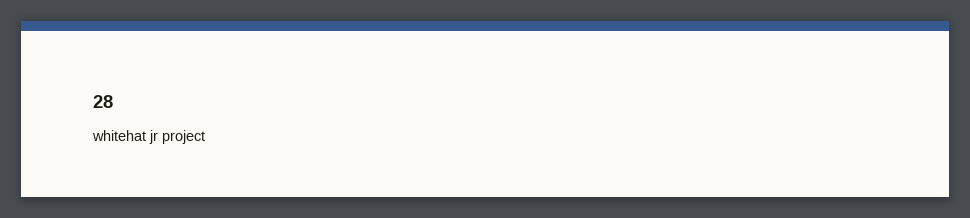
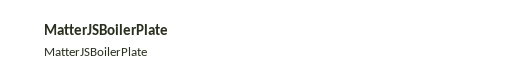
[93,95,113,108] [92,130,205,144] 28 // whitehat jr project -> [44,24,168,35] [44,47,147,56] MatterJSBoilerPlate // MatterJSBoilerPlate

